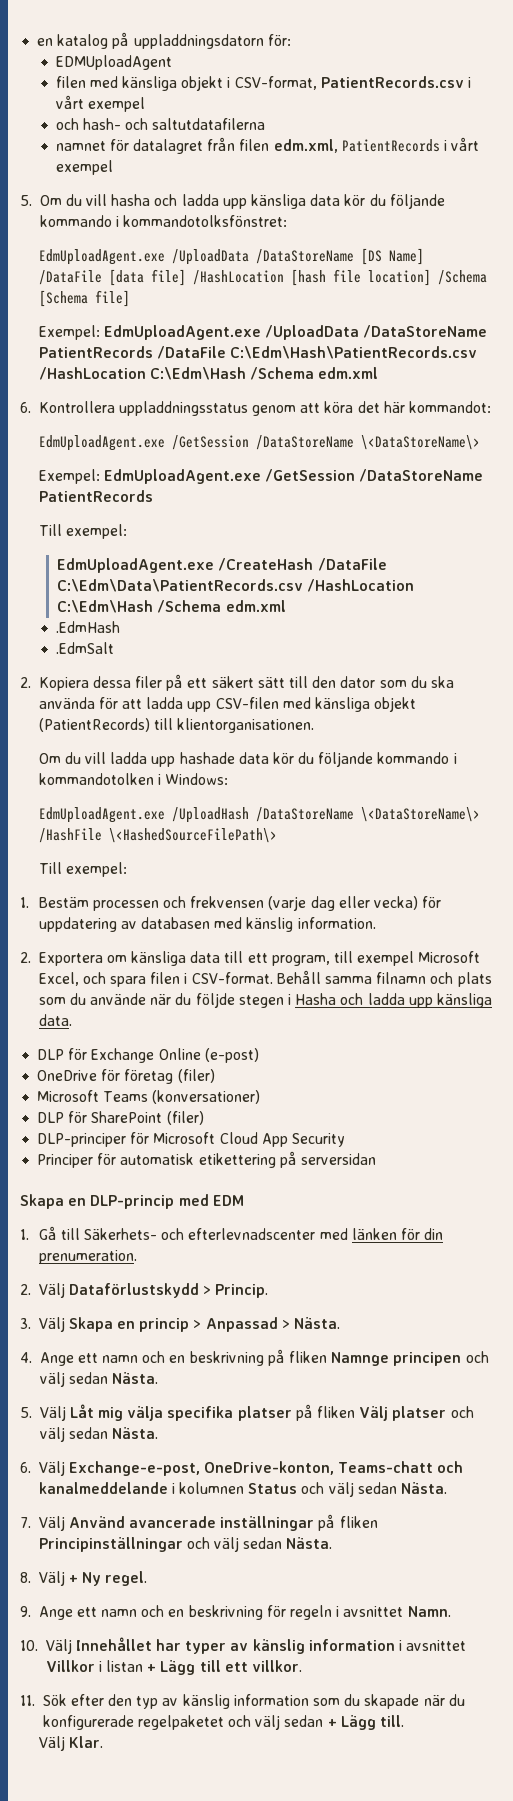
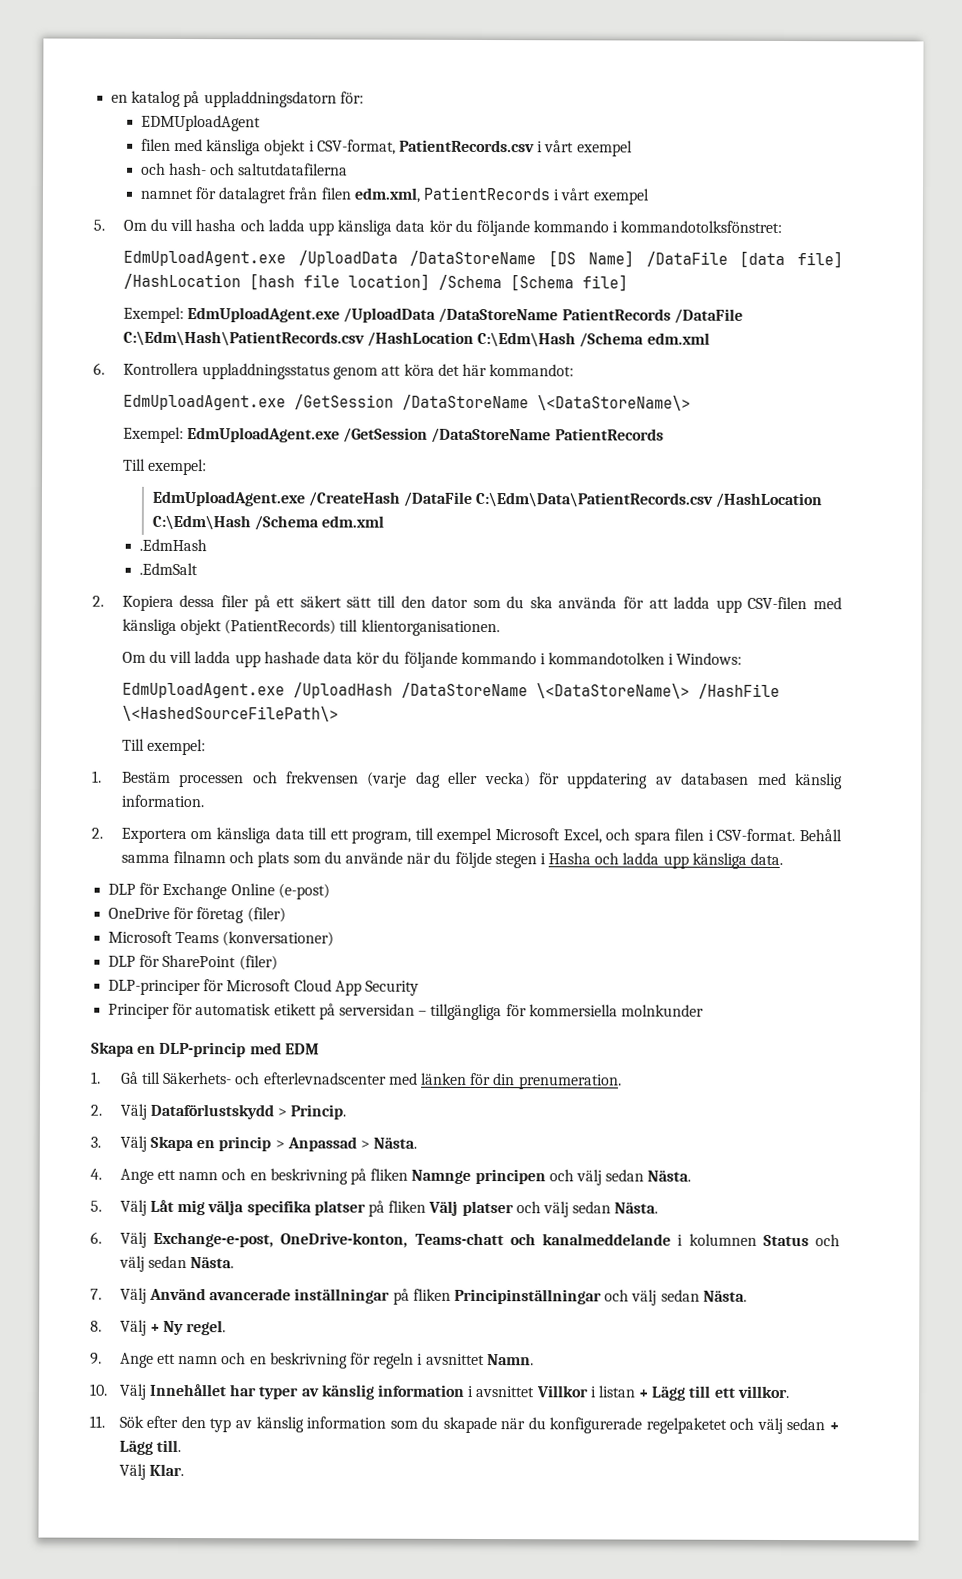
[198,1153,276,1168] etikettering -> [273,1003,317,1016] etikett
(376, 1159) none -> [418,1003,704,1021] – tillgängliga för kommersiella molnkunder

